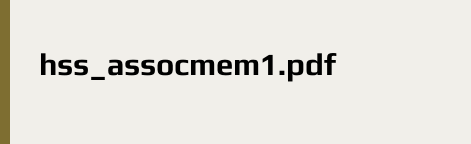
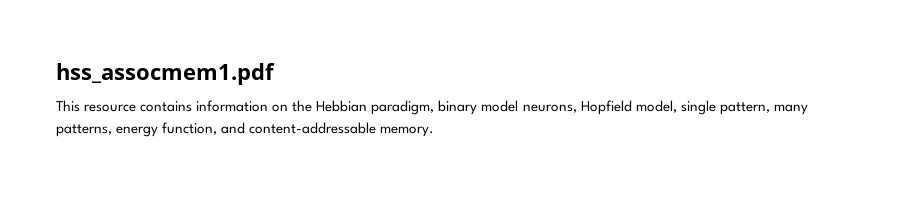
(337, 67) none -> [56,100,808,115] [56,122,435,137] // This resource contains information on the Hebbian paradigm, binary model neurons, Hopfield model, single pattern, many patterns, energy function, and content-addressable memory.

